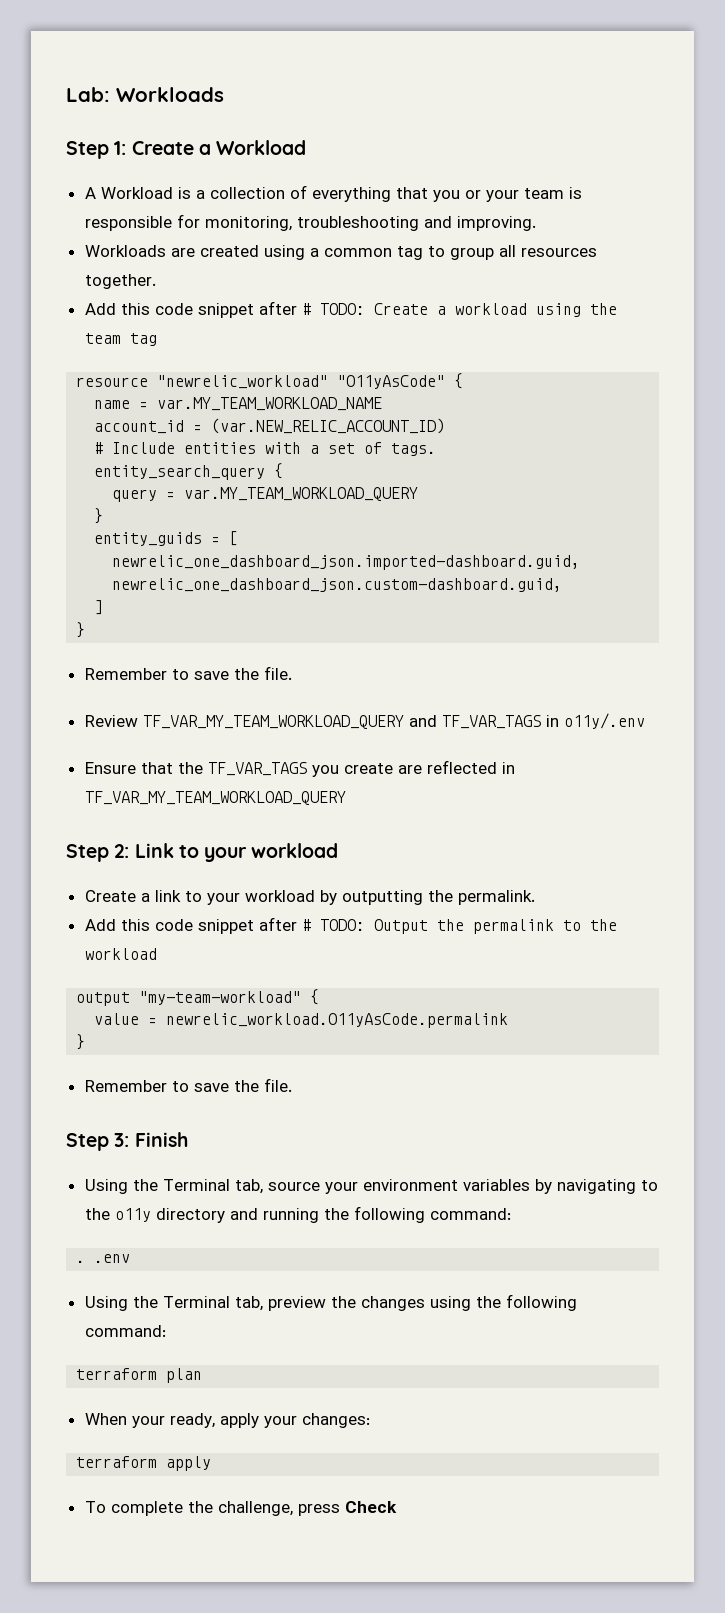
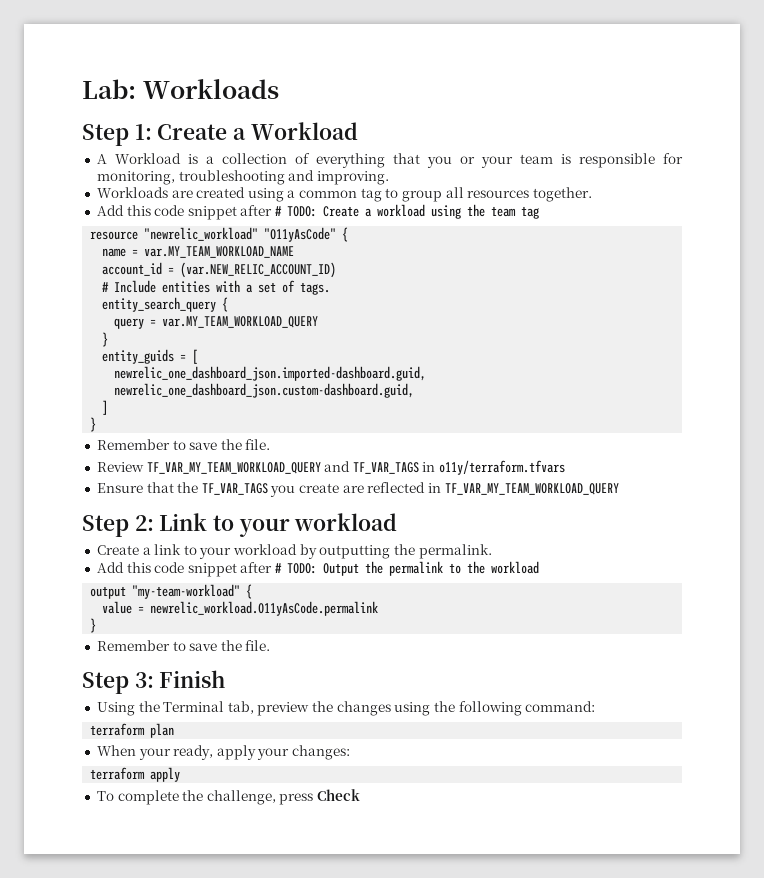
[563,713,645,729] o11y/.env -> [439,460,566,475] o11y/terraform.tfvars
[84,1179,658,1194] [84,1206,511,1223] [76,1254,131,1263] // Using the Terminal tab, source your environment variables by navigating to the o11y directory and running the following command: // . .env -> (226, 679) none

